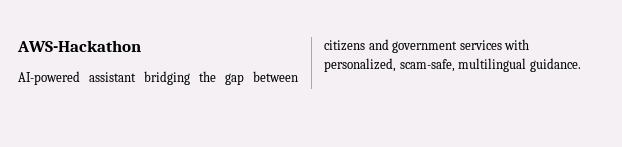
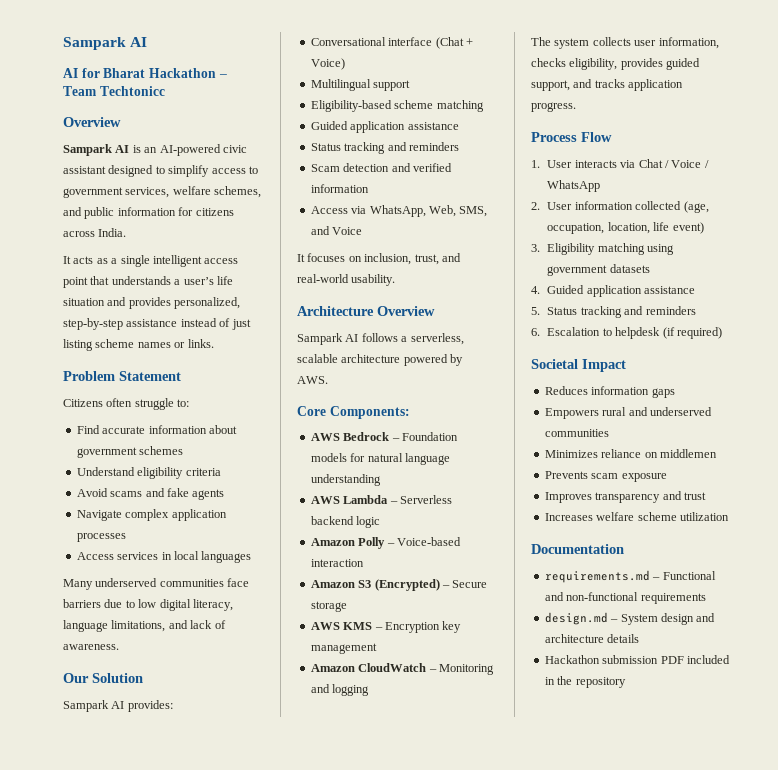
[17,40,141,52] [18,71,298,85] [324,39,530,53] [324,58,581,72] AWS-Hackathon // AI-powered assistant bridging the gap between citizens and government services with personalized, scam-safe, multilingual guidance. -> [63,37,148,50] [63,68,227,78] [63,86,165,96] [63,117,121,127] [63,144,247,156] [63,165,258,177] [63,186,262,198] [63,207,234,219] [63,228,127,237] [63,255,239,267] [63,276,233,288] [63,297,241,309] [63,318,251,330] [63,339,214,351] [63,371,181,381] [63,398,190,410] [76,425,237,434] [76,446,184,458] [76,467,221,479] [76,488,225,500] [76,509,227,521] [76,533,126,542] [76,551,252,563] [63,578,250,590] [63,599,233,611] [63,620,226,632] [63,644,119,650] [63,673,143,683] [63,700,173,712] [310,37,473,49] [310,58,345,70] [310,79,411,91] [310,100,484,112] [310,121,459,133] [310,142,459,154] [310,163,452,172] [310,184,369,193] [310,205,488,217] [310,226,363,235] [297,253,461,265] [297,274,396,286] [297,306,435,316] [297,333,464,345] [297,354,464,366] [297,376,328,384] [297,406,410,419] [310,432,458,441] [310,453,450,465] [310,474,381,486] [310,495,452,504] [310,516,381,528] [310,537,461,549] [310,559,364,567] [310,579,488,591] [310,601,347,612] [310,621,462,633] [310,643,377,654] [310,663,494,675] [310,684,370,696] [531,37,719,49] [531,58,701,70] [531,79,684,91] [531,102,576,112] [531,132,612,142] [531,159,709,168] [547,180,601,192] [531,201,709,213] [547,222,704,234] [531,243,675,255] [547,264,650,276] [531,285,696,297] [531,306,696,318] [531,327,722,339] [531,359,626,372] [544,386,675,398] [544,407,712,419] [544,429,609,437] [544,449,717,458] [544,471,667,482] [544,491,706,503] [544,512,729,521] [531,544,624,554] [544,570,716,583] [544,592,706,604] [544,612,716,625] [544,634,640,643] [544,655,730,664] [544,676,626,688] Sampark AI // AI for Bharat Hackathon – Team Techtonicc // Overview // Sampark AI is an AI-powered civic assistant designed to simplify access to government services, welfare schemes, and public information for citizens across India. // It acts as a single intelligent access point that understands a user’s life situation and provides personalized, step-by-step assistance instead of just listing scheme names or links. // Problem Statement // Citizens often struggle to: // Find accurate information about government schemes // Understand eligibility criteria // Avoid scams and fake agents // Navigate complex application processes // Access services in local languages // Many underserved communities face barriers due to low digital literacy, language limitations, and lack of awareness. // Our Solution // Sampark AI provides: // Conversational interface (Chat + Voice) // Multilingual support // Eligibility-based scheme matching // Guided application assistance // Status tracking and reminders // Scam detection and verified information // Access via WhatsApp, Web, SMS, and Voice // It focuses on inclusion, trust, and real-world usability. // Architecture Overview // Sampark AI follows a serverless, scalable architecture powered by AWS. // Core Components: // AWS Bedrock – Foundation models for natural language understanding // AWS Lambda – Serverless backend logic // Amazon Polly – Voice-based interaction // Amazon S3 (Encrypted) – Secure storage // AWS KMS – Encryption key management // Amazon CloudWatch – Monitoring and logging // The system collects user information, checks eligibility, provides guided support, and tracks application progress. // Process Flow // 1. User interacts via Chat / Voice / WhatsApp // 2. User information collected (age, occupation, location, life event) // 3. Eligibility matching using government datasets // 4. Guided application assistance // 5. Status tracking and reminders // 6. Escalation to helpdesk (if required) // Societal Impact // Reduces information gaps // Empowers rural and underserved communities // Minimizes reliance on middlemen // Prevents scam exposure // Improves transparency and trust // Increases welfare scheme utilization // Documentation // requirements.md – Functional and non-functional requirements // design.md – System design and architecture details // Hackathon submission PDF included in the repository

